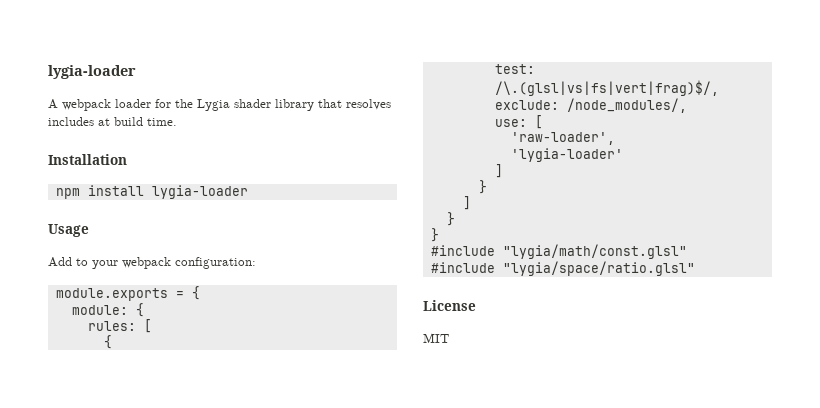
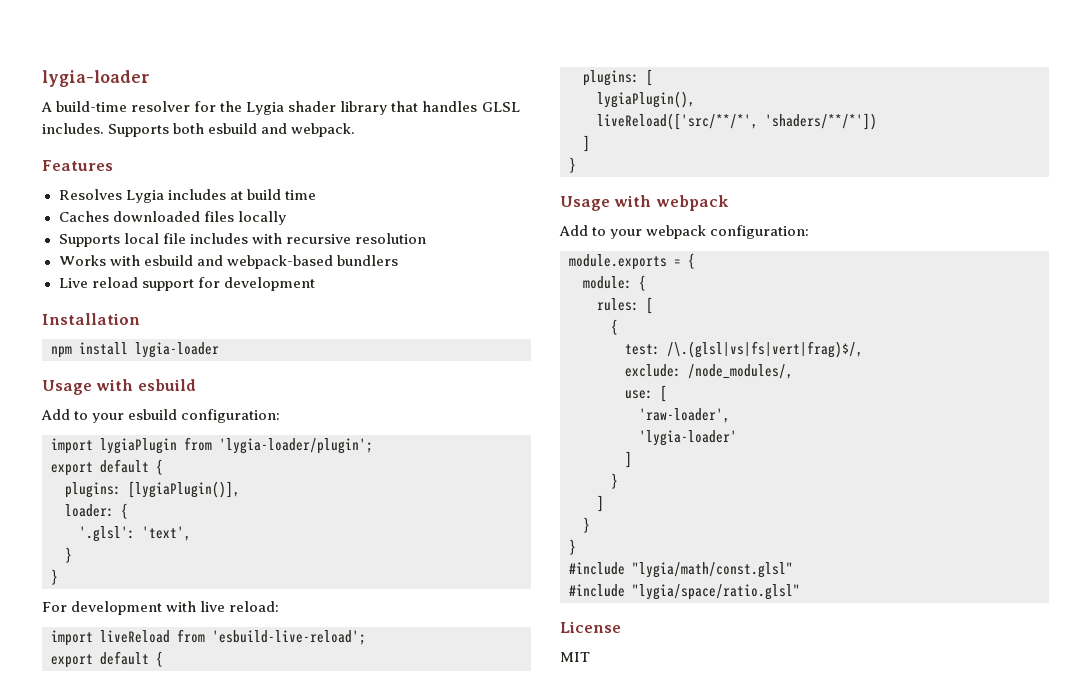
[62,99,151,111] webpack loader -> [56,101,191,112] build-time resolver
[346,99,391,110] [48,117,177,126] resolves includes at build time. -> [422,101,520,112] [42,123,356,137] [42,160,113,171] [58,189,316,203] [58,211,286,225] [58,233,426,247] [58,255,398,269] [58,277,315,291] handles GLSL includes. Supports both esbuild and webpack. // Features // Resolves Lygia includes at build time // Caches downloaded files locally // Supports local file includes with recursive resolution // Works with esbuild and webpack-based bundlers // Live reload support for development
(89, 230) none -> [96,379,196,391] [41,409,281,423] [51,437,373,454] [51,459,163,476] [65,481,240,498] [65,503,128,519] [79,526,191,542] [65,547,72,563] [51,569,58,585] [42,601,280,615] [51,629,366,646] [51,651,163,668] [583,69,653,86] [597,91,695,108] [597,113,877,130] [583,135,590,152] [569,157,576,173] [560,195,729,211] with esbuild // Add to your esbuild configuration: // import lygiaPlugin from 'lygia-loader/plugin'; // export default { // plugins: [lygiaPlugin()], // loader: { // '.glsl': 'text', // } // } // For development with live reload: // import liveReload from 'esbuild-live-reload'; // export default { // plugins: [ // lygiaPlugin(), // liveReload(['src/**/*', 'shaders/**/*']) // ] // } // Usage with webpack

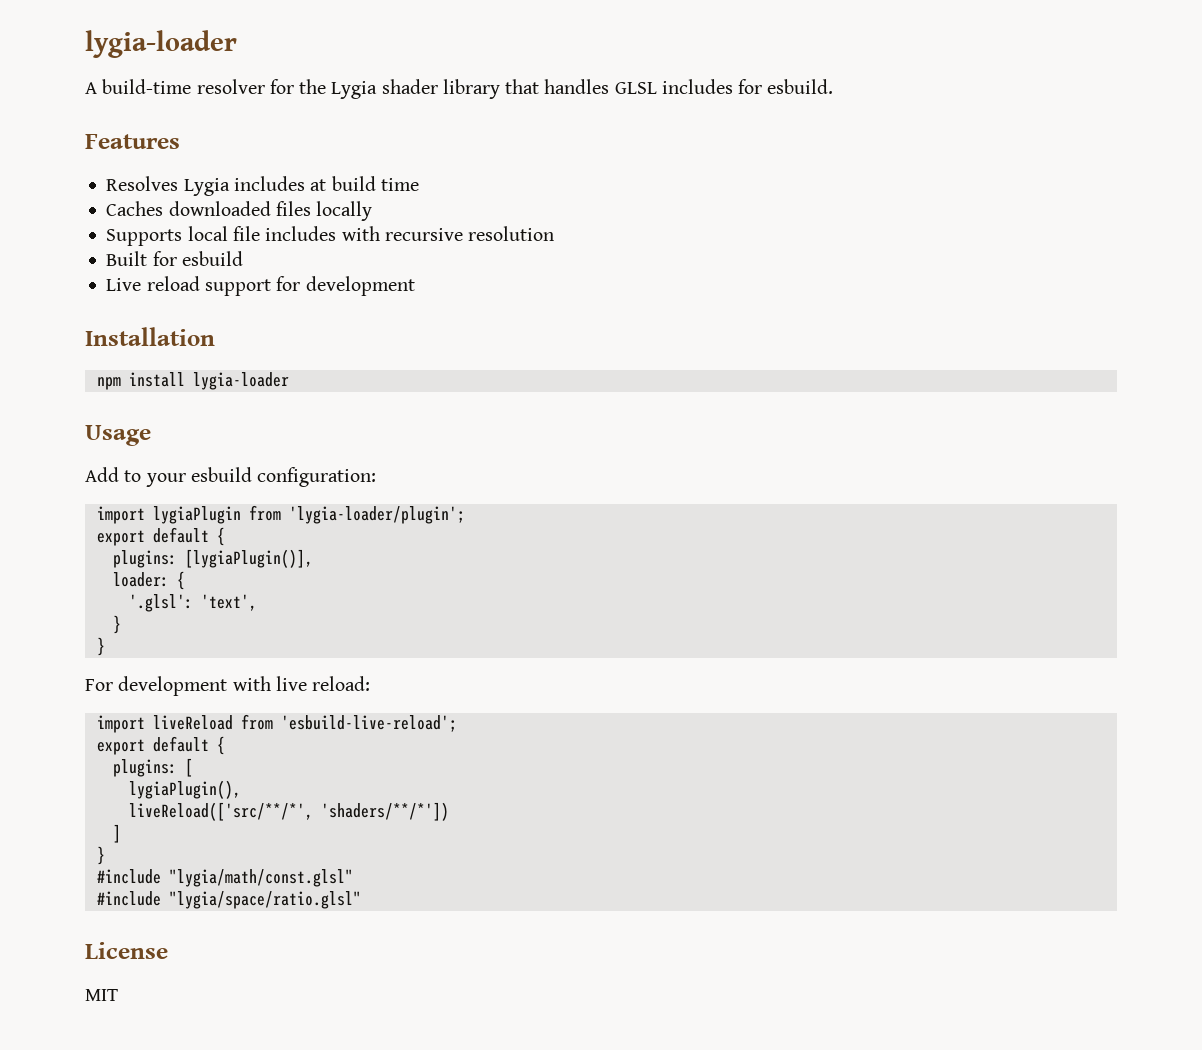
[42,123,356,137] includes. Supports both esbuild and webpack. -> [661,79,834,94] includes for esbuild.
[58,255,398,269] Works with esbuild and webpack-based bundlers -> [106,251,243,266] Built for esbuild
[96,379,196,391] with esbuild -> (151, 435) none
[560,195,729,211] [559,225,810,239] [569,253,695,270] [583,275,646,291] [597,297,653,314] [611,319,618,335] [625,341,863,358] [625,364,793,379] [625,385,667,402] [639,408,730,423] [639,430,737,446] [625,451,632,468] [611,473,618,489] [597,495,604,512] [583,517,590,533] [569,539,576,555] // Usage with webpack // Add to your webpack configuration: // module.exports = { // module: { // rules: [ // { // test: /\.(glsl|vs|fs|vert|frag)$/, // exclude: /node_modules/, // use: [ // 'raw-loader', // 'lygia-loader' // ] // } // ] // } // } -> (105, 855) none

